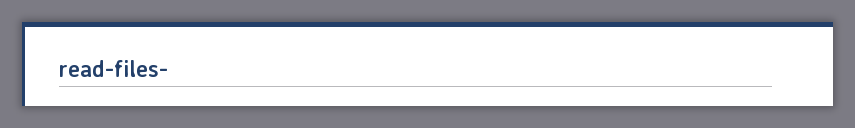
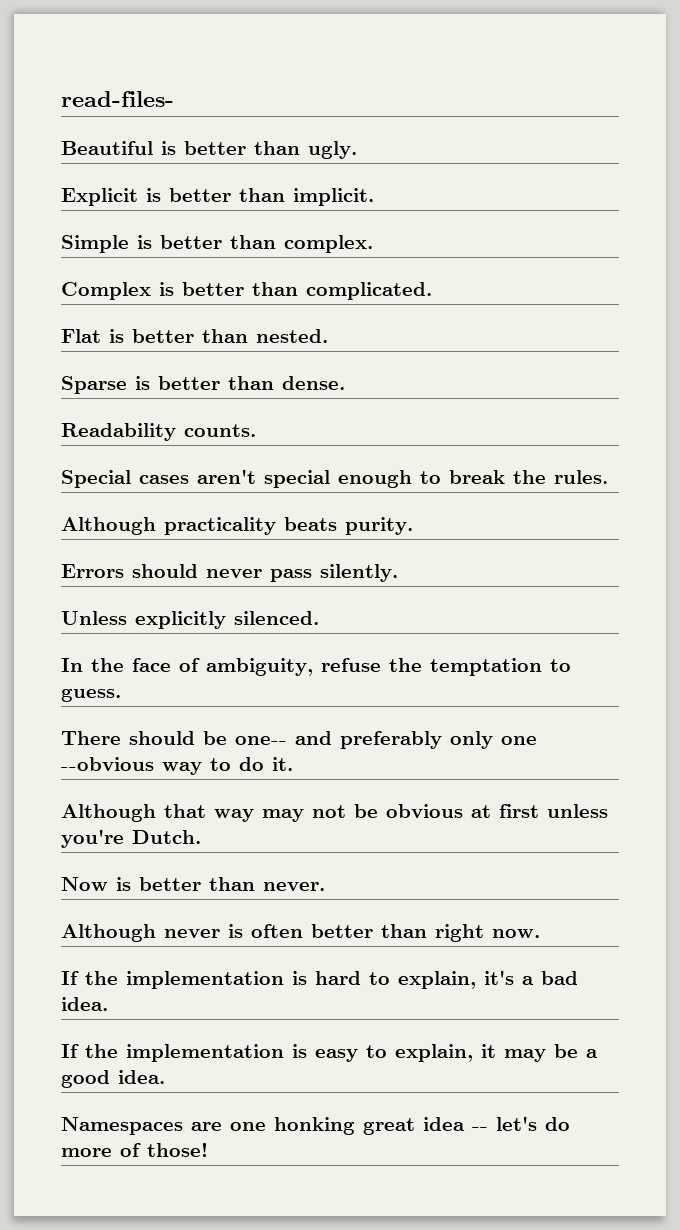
(168, 68) none -> [61,141,357,159] [61,188,374,206] [61,235,373,253] [61,282,432,300] [61,329,328,343] [61,376,345,394] [61,423,256,441] [61,469,608,488] [61,517,413,535] [61,564,398,582] [61,611,319,629] [61,658,571,676] [61,688,121,702] [61,731,537,749] [61,757,293,775] [61,804,608,822] [61,829,201,848] [61,877,325,891] [61,924,540,942] [61,970,578,989] [61,997,108,1011] [61,1044,598,1062] [61,1070,165,1088] [61,1116,570,1135] [61,1142,208,1157] // Beautiful is better than ugly. // Explicit is better than implicit. // Simple is better than complex. // Complex is better than complicated. // Flat is better than nested. // Sparse is better than dense. // Readability counts. // Special cases aren't special enough to break the rules. // Although practicality beats purity. // Errors should never pass silently. // Unless explicitly silenced. // In the face of ambiguity, refuse the temptation to guess. // There should be one-- and preferably only one --obvious way to do it. // Although that way may not be obvious at first unless you're Dutch. // Now is better than never. // Although never is often better than right now. // If the implementation is hard to explain, it's a bad idea. // If the implementation is easy to explain, it may be a good idea. // Namespaces are one honking great idea -- let's do more of those!

